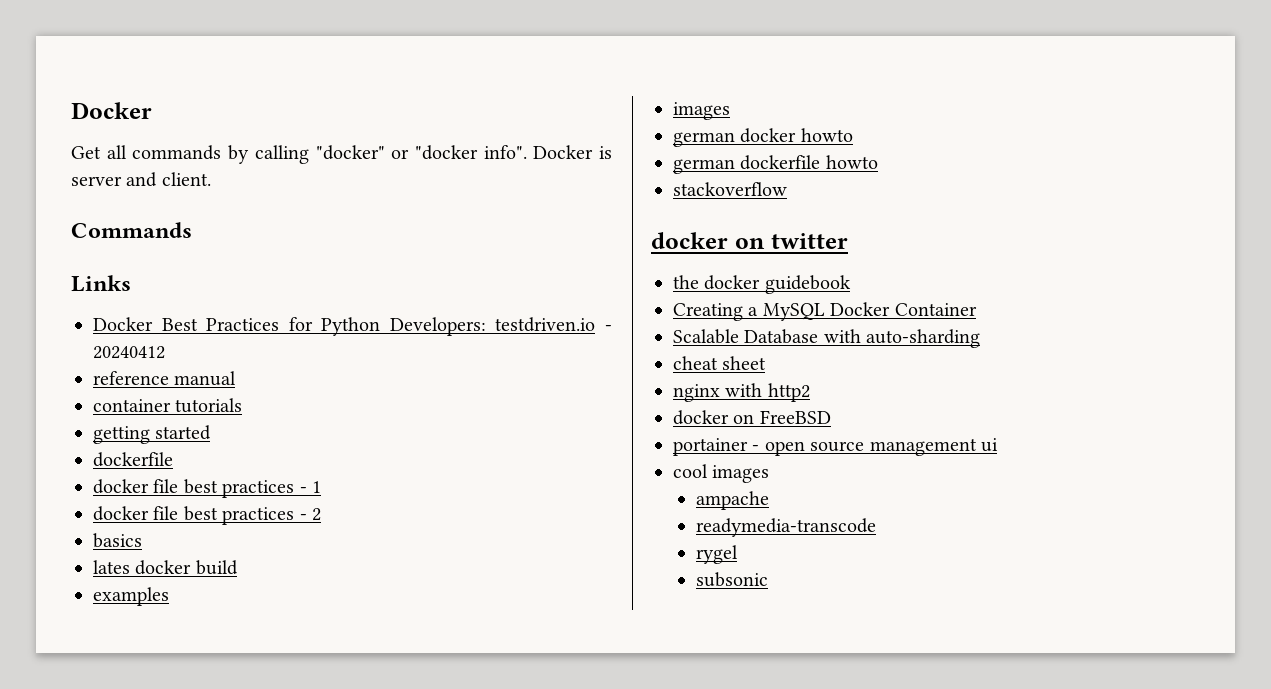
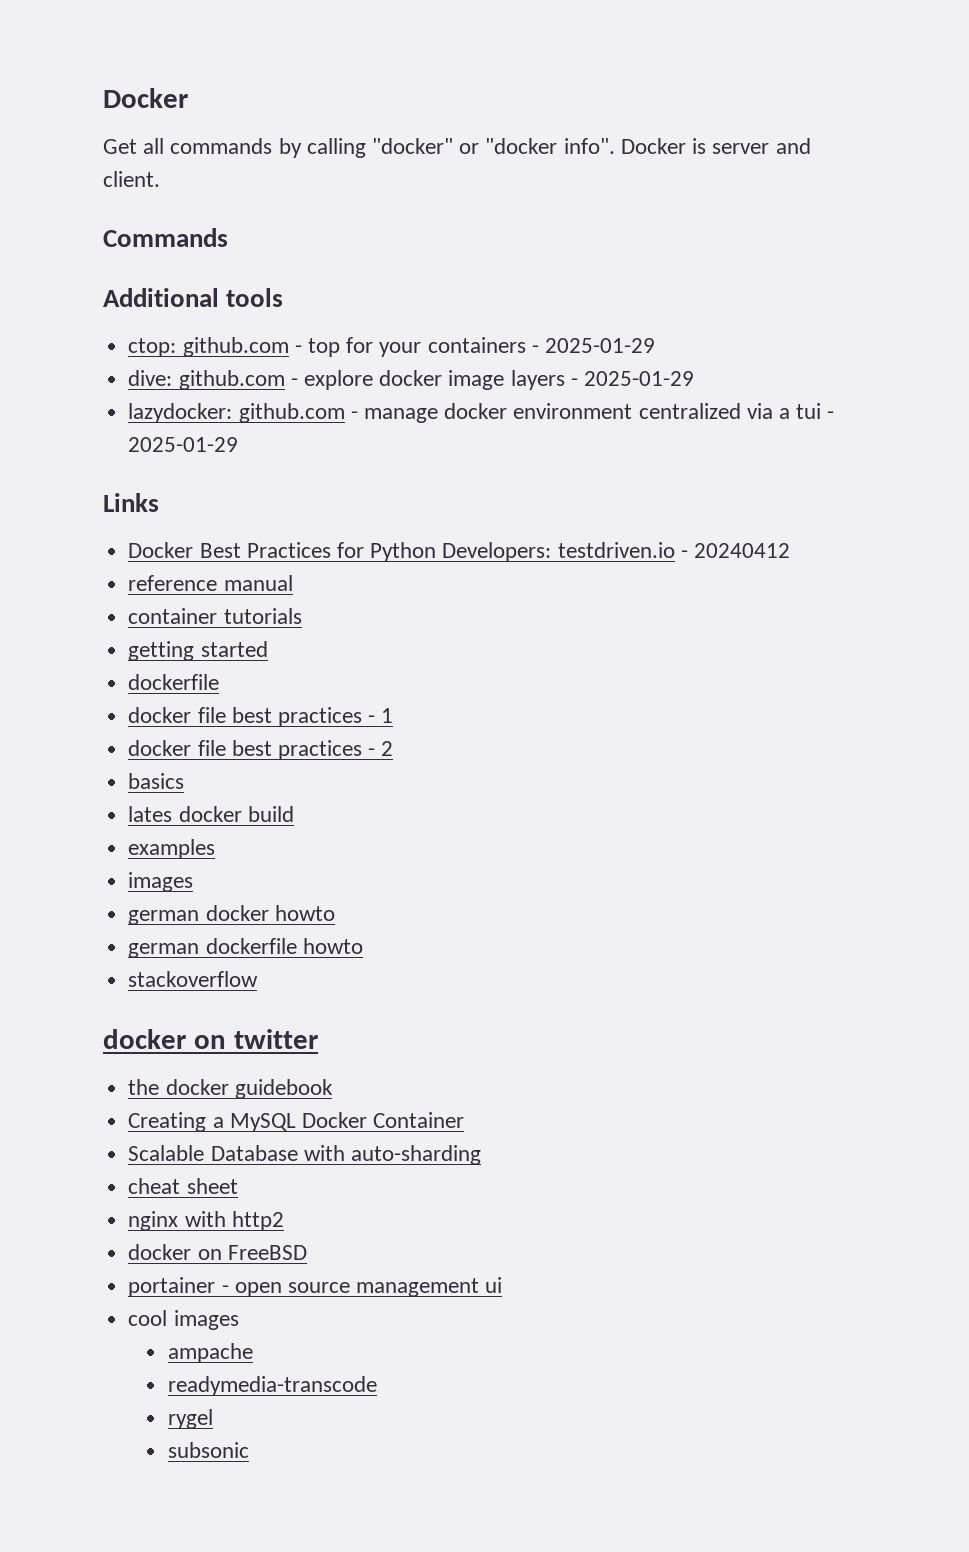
(192, 230) none -> [103,288,284,307] [128,337,655,357] [128,370,694,390] [128,403,835,423] [128,437,239,452] // Additional tools // ctop: github.com - top for your containers - 2025-01-29 // dive: github.com - explore docker image layers - 2025-01-29 // lazydocker: github.com - manage docker environment centralized via a tui - 2025-01-29

